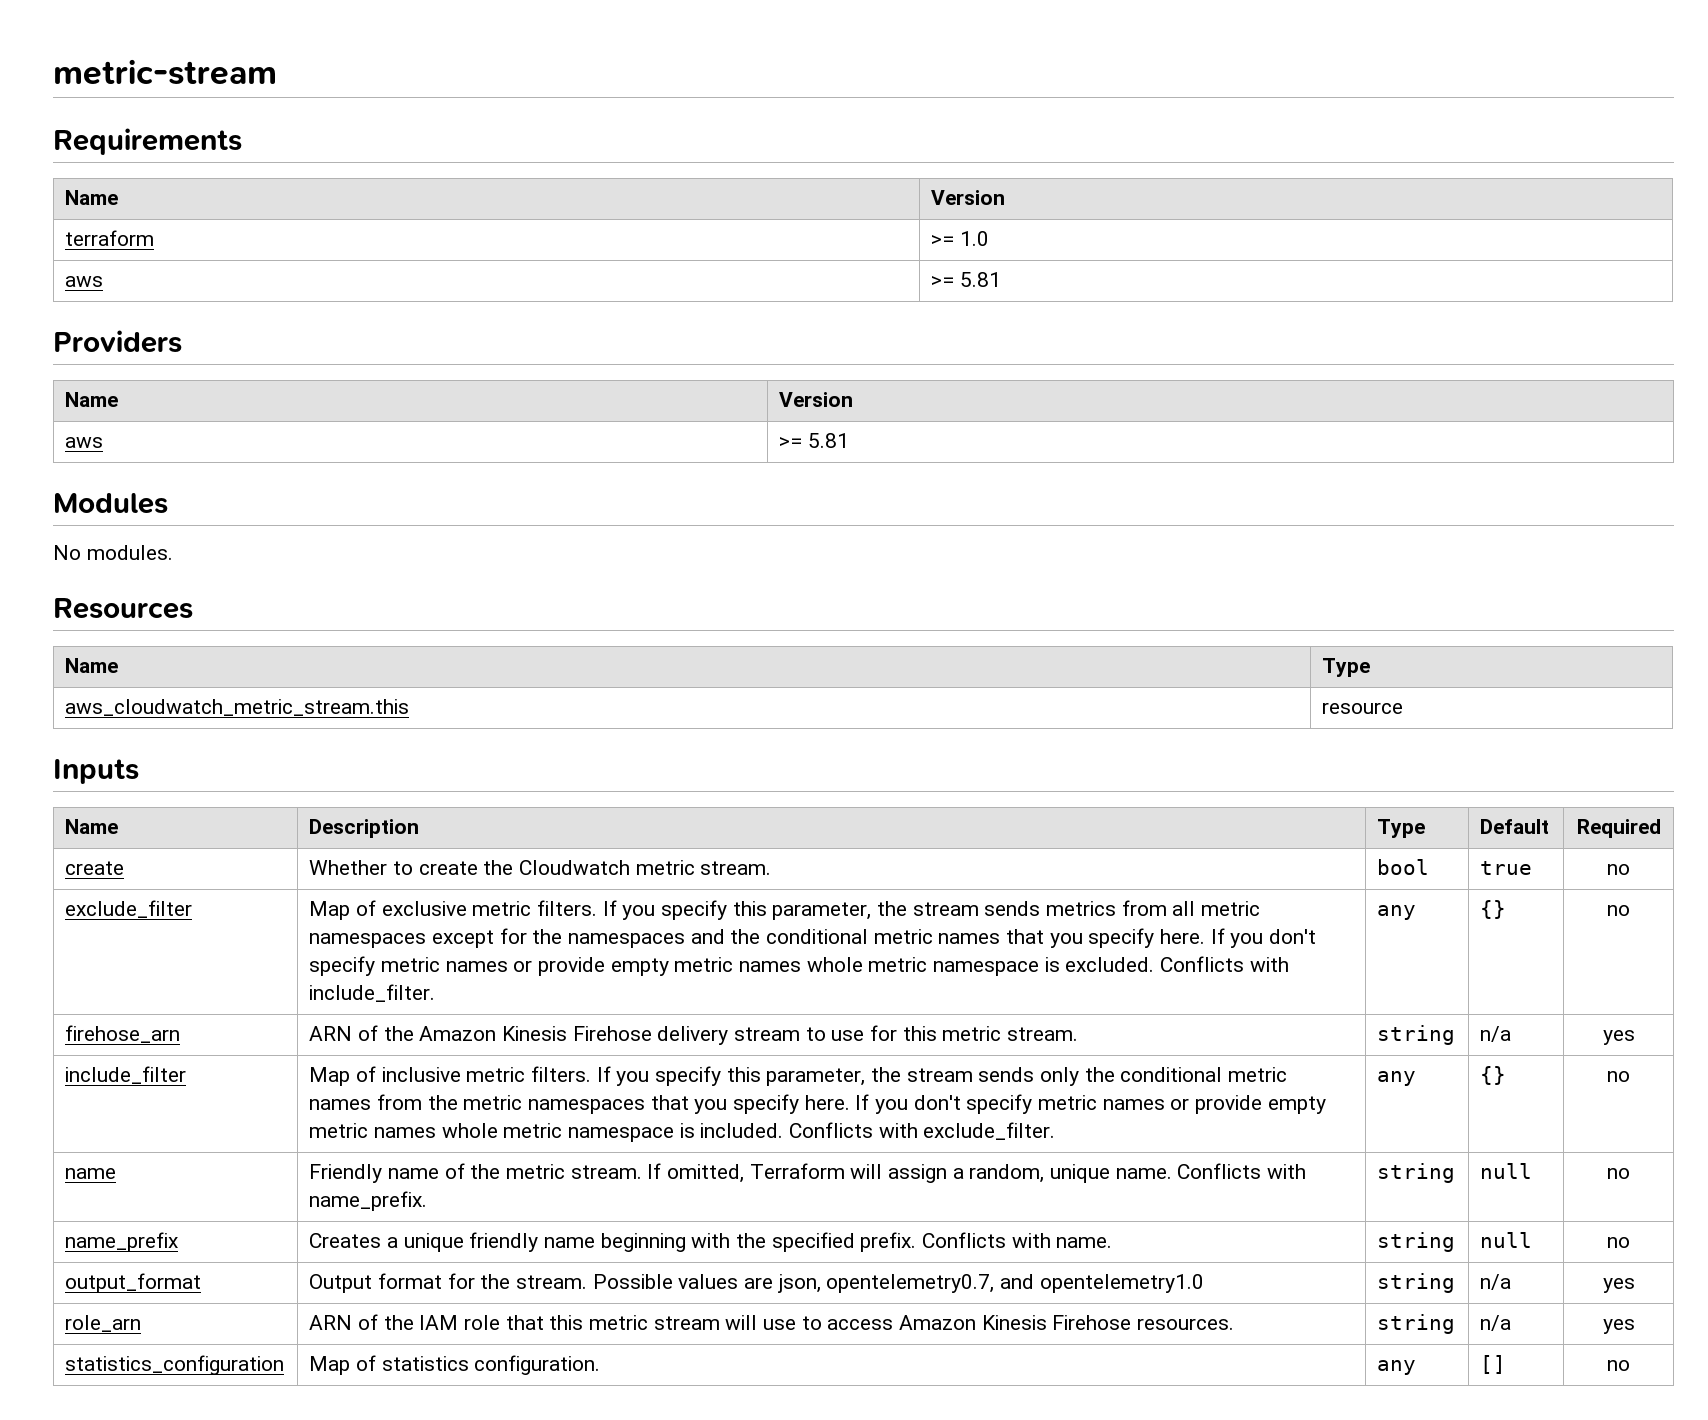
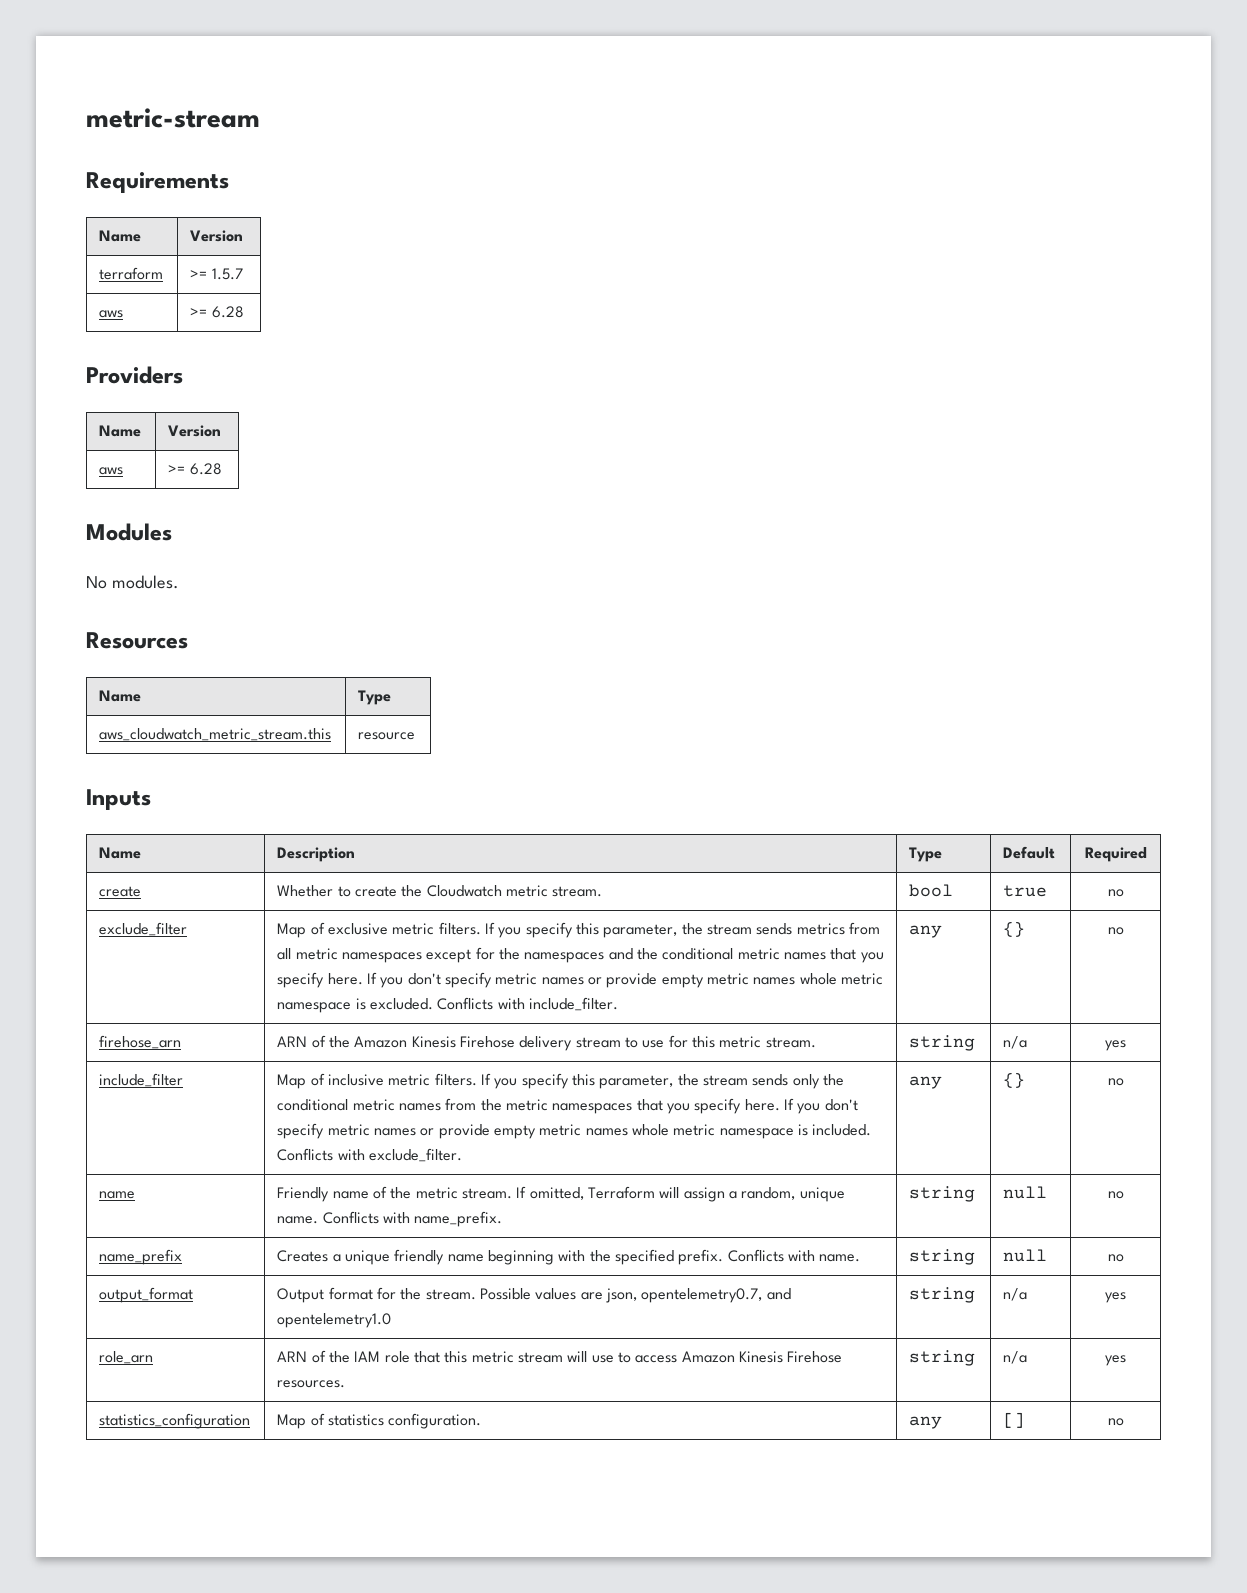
[959,231,989,246] [65,276,104,287] [931,272,1001,287] 1.0 // aws | >= 5.81 -> [211,268,243,280] [99,310,124,318] [190,306,244,318] 1.5.7 // aws | >= 6.28
[807,433,849,448] 5.81 -> [189,463,222,475] 6.28

